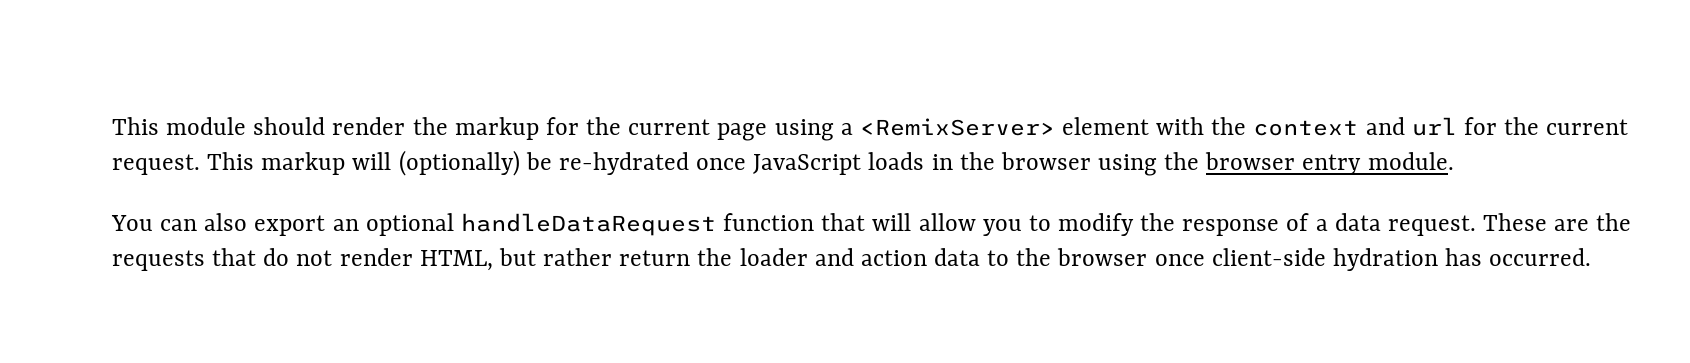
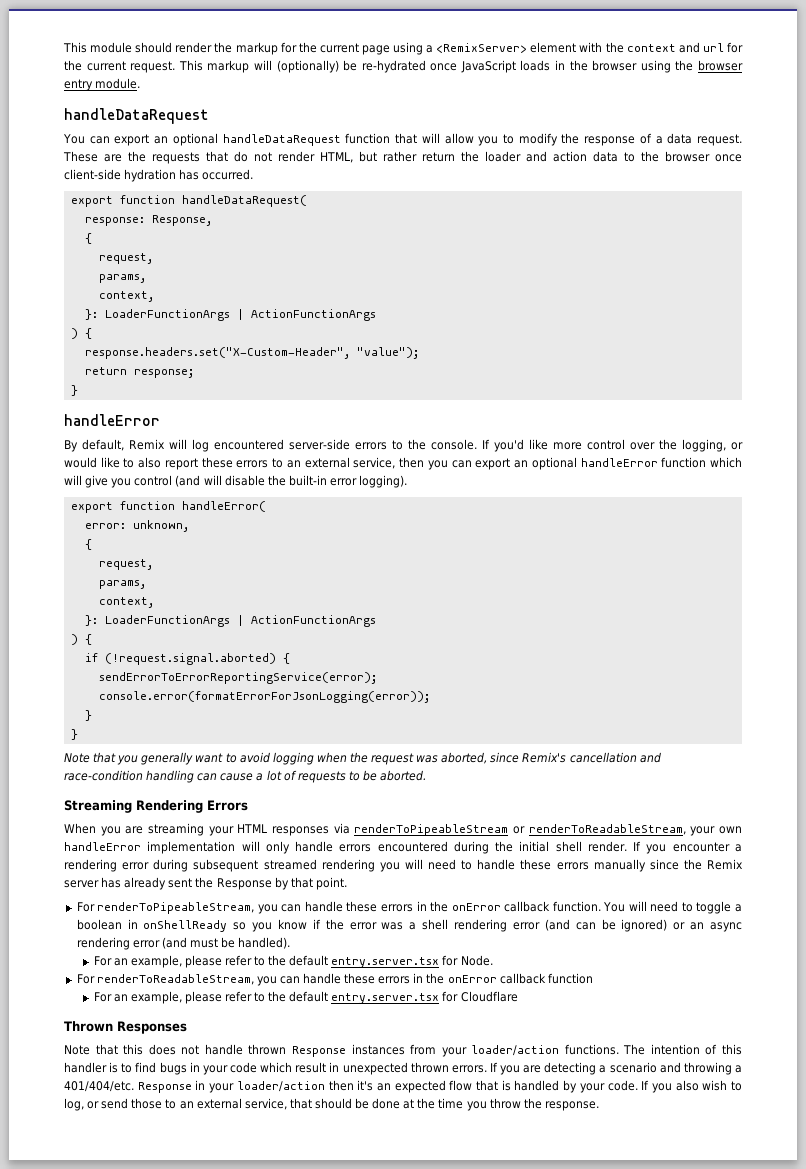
(1454, 161) none -> [64,108,209,124] // handleDataRequest
[204,213,248,231] also -> (110, 140) none
(1592, 257) none -> [70,195,307,207] [84,215,212,226] [84,233,92,244] [98,253,153,264] [98,274,146,283] [98,291,154,302] [84,309,376,321] [70,328,92,339] [84,347,419,359] [84,367,194,378] [70,385,78,396] [64,414,160,426] [64,439,743,452] [64,457,742,470] [64,475,408,488] [70,501,266,513] [84,520,189,532] [84,539,92,550] [98,559,153,570] [98,580,146,589] [98,597,154,608] [84,615,376,627] [70,634,92,645] [84,653,290,665] [98,672,377,684] [98,691,430,703] [84,710,92,721] [70,729,78,740] [64,752,661,765] [64,770,427,783] [64,800,248,813] [64,823,742,836] [64,841,742,854] [64,859,743,872] [64,877,347,890] [76,901,742,914] [76,919,742,932] [76,937,291,950] [93,955,493,968] [76,973,593,986] [93,991,518,1004] [64,1021,187,1034] [64,1044,742,1057] [64,1062,742,1075] [64,1080,743,1093] [64,1098,599,1111] // export function handleDataRequest( // response: Response, // { // request, // params, // context, // }: LoaderFunctionArgs | ActionFunctionArgs // ) { // response.headers.set("X-Custom-Header", "value"); // return response; // } // handleError // By default, Remix will log encountered server-side errors to the console. If you'd like more control over the logging, or would like to also report these errors to an external service, then you can export an optional handleError function which will give you control (and will disable the built-in error logging). // export function handleError( // error: unknown, // { // request, // params, // context, // }: LoaderFunctionArgs | ActionFunctionArgs // ) { // if (!request.signal.aborted) { // sendErrorToErrorReportingService(error); // console.error(formatErrorForJsonLogging(error)); // } // } // Note that you generally want to avoid logging when the request was aborted, since Remix's cancellation and race-condition handling can cause a lot of requests to be aborted. // Streaming Rendering Errors // When you are streaming your HTML responses via renderToPipeableStream or renderToReadableStream, your own handleError implementation will only handle errors encountered during the initial shell render. If you encounter a rendering error during subsequent streamed rendering you will need to handle these errors manually since the Remix server has already sent the Response by that point. // For renderToPipeableStream, you can handle these errors in the onError callback function. You will need to toggle a boolean in onShellReady so you know if the error was a shell rendering error (and can be ignored) or an async rendering error (and must be handled). // For an example, please refer to the default entry.server.tsx for Node. // For renderToReadableStream, you can handle these errors in the onError callback function // For an example, please refer to the default entry.server.tsx for Cloudflare // Thrown Responses // Note that this does not handle thrown Response instances from your loader/action functions. The intention of this handler is to find bugs in your code which result in unexpected thrown errors. If you are detecting a scenario and throwing a 401/404/etc. Response in your loader/action then it's an expected flow that is handled by your code. If you also wish to log, or send those to an external service, that should be done at the time you throw the response.

